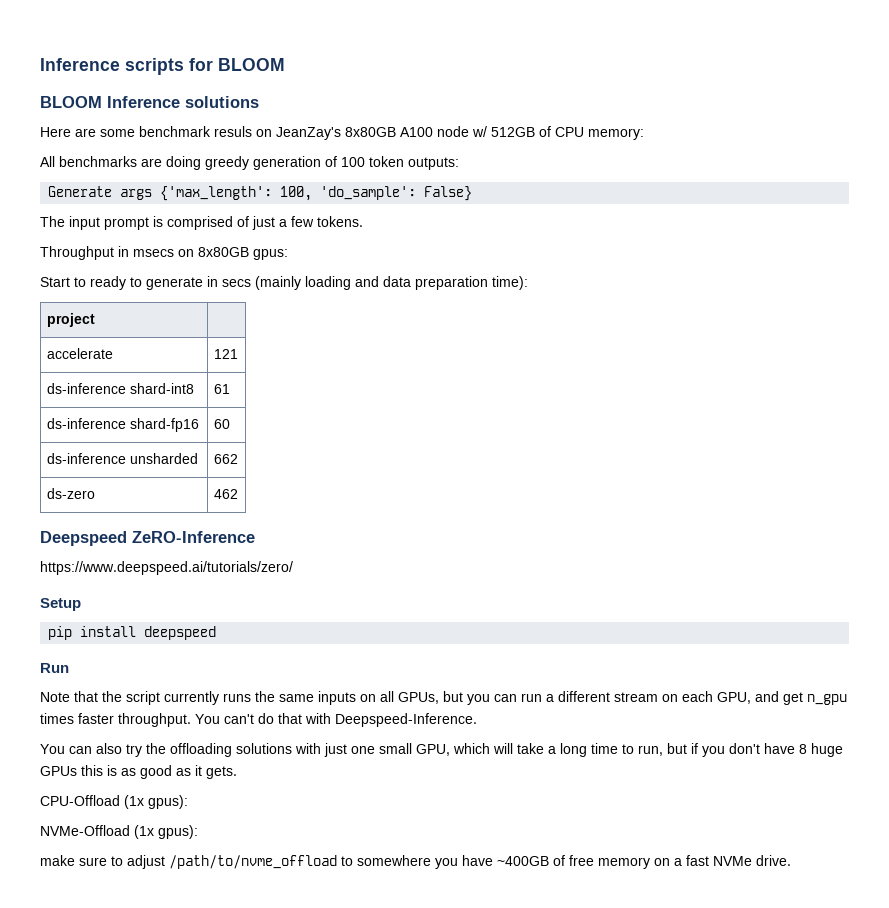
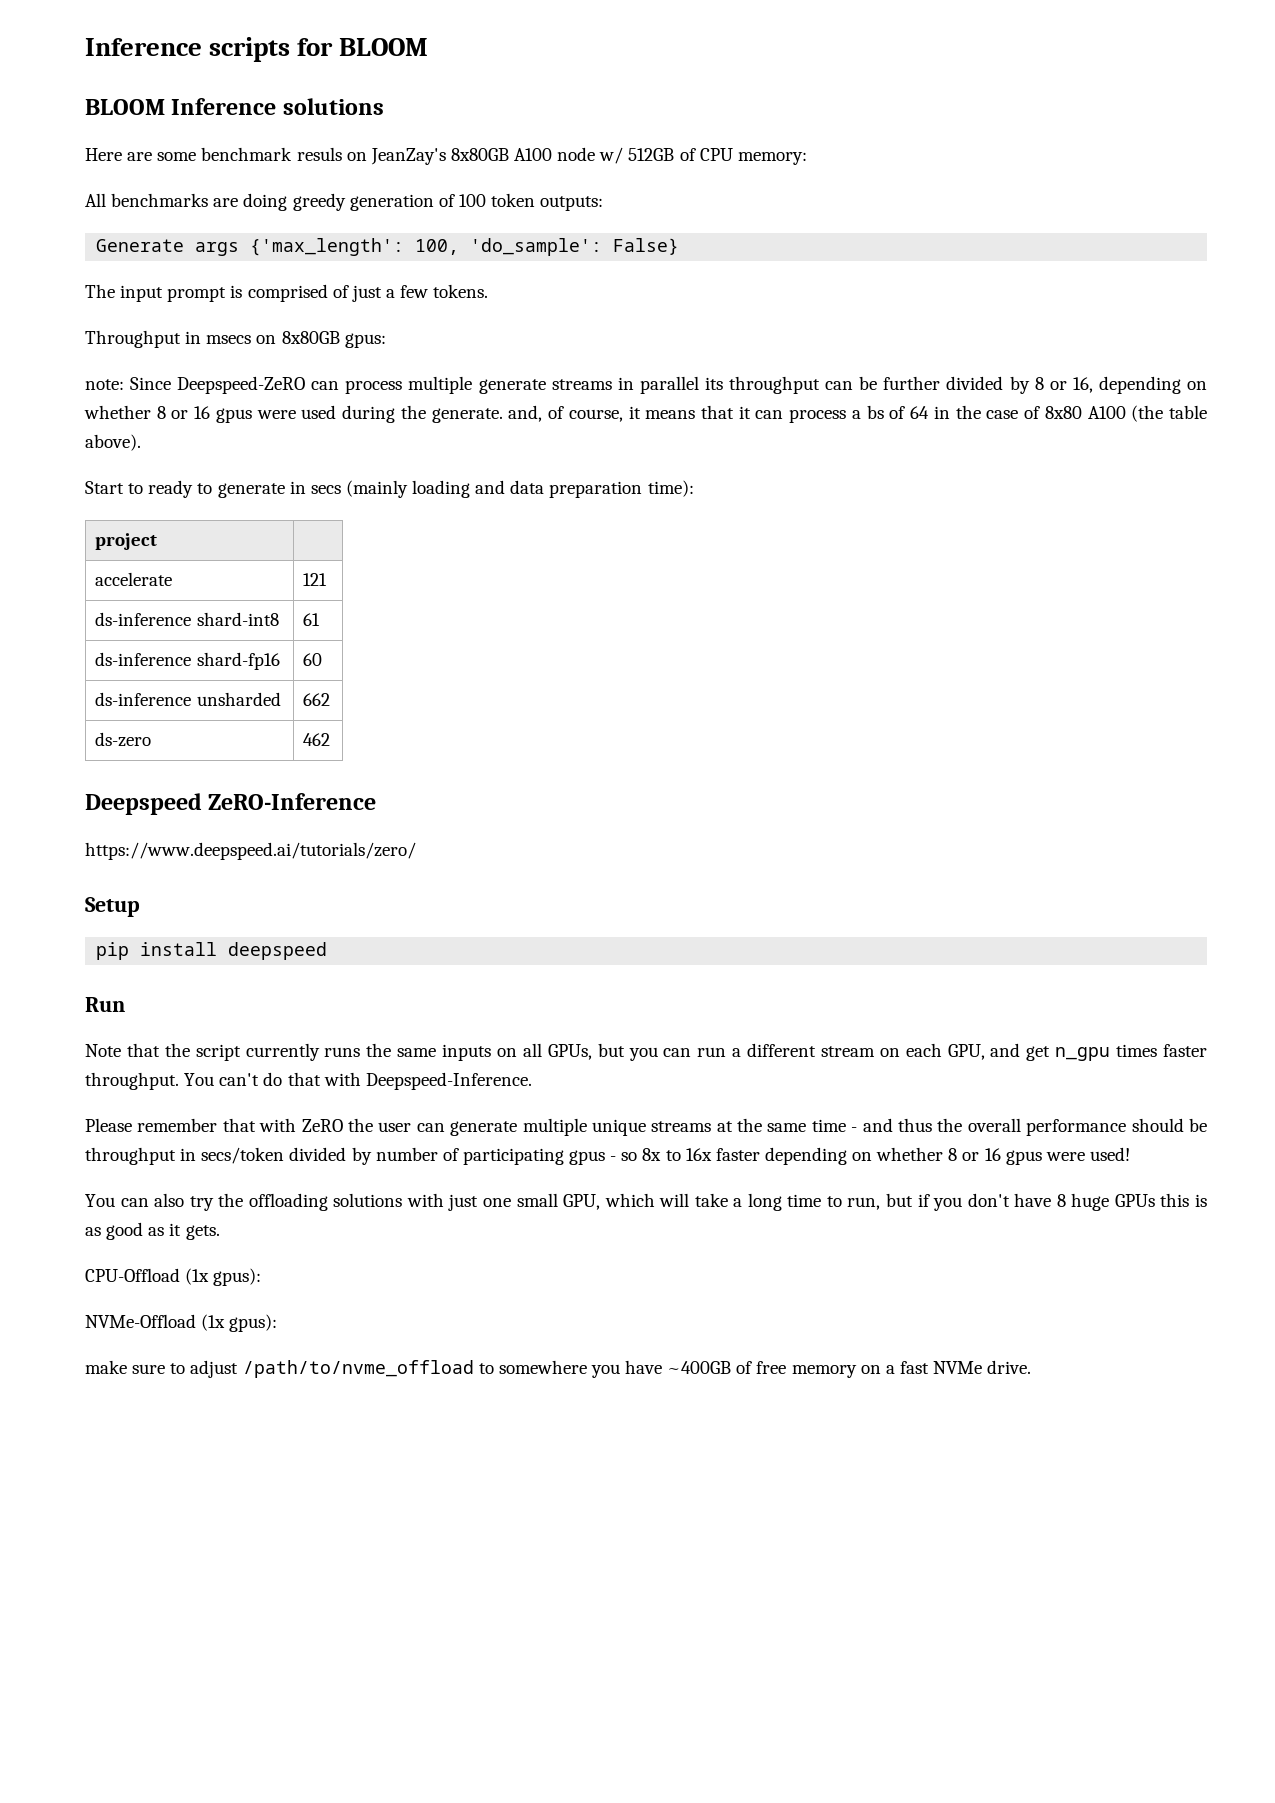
(288, 254) none -> [85,376,1207,394] [84,405,1208,423] [85,434,141,451] // note: Since Deepspeed-ZeRO can process multiple generate streams in parallel its throughput can be further divided by 8 or 16, depending on whether 8 or 16 gpus were used during the generate. and, of course, it means that it can process a bs of 64 in the case of 8x80 A100 (the table above).
(477, 720) none -> [85,1118,1207,1136] [85,1147,1130,1165] // Please remember that with ZeRO the user can generate multiple unique streams at the same time - and thus the overall performance should be throughput in secs/token divided by number of participating gpus - so 8x to 16x faster depending on whether 8 or 16 gpus were used!

